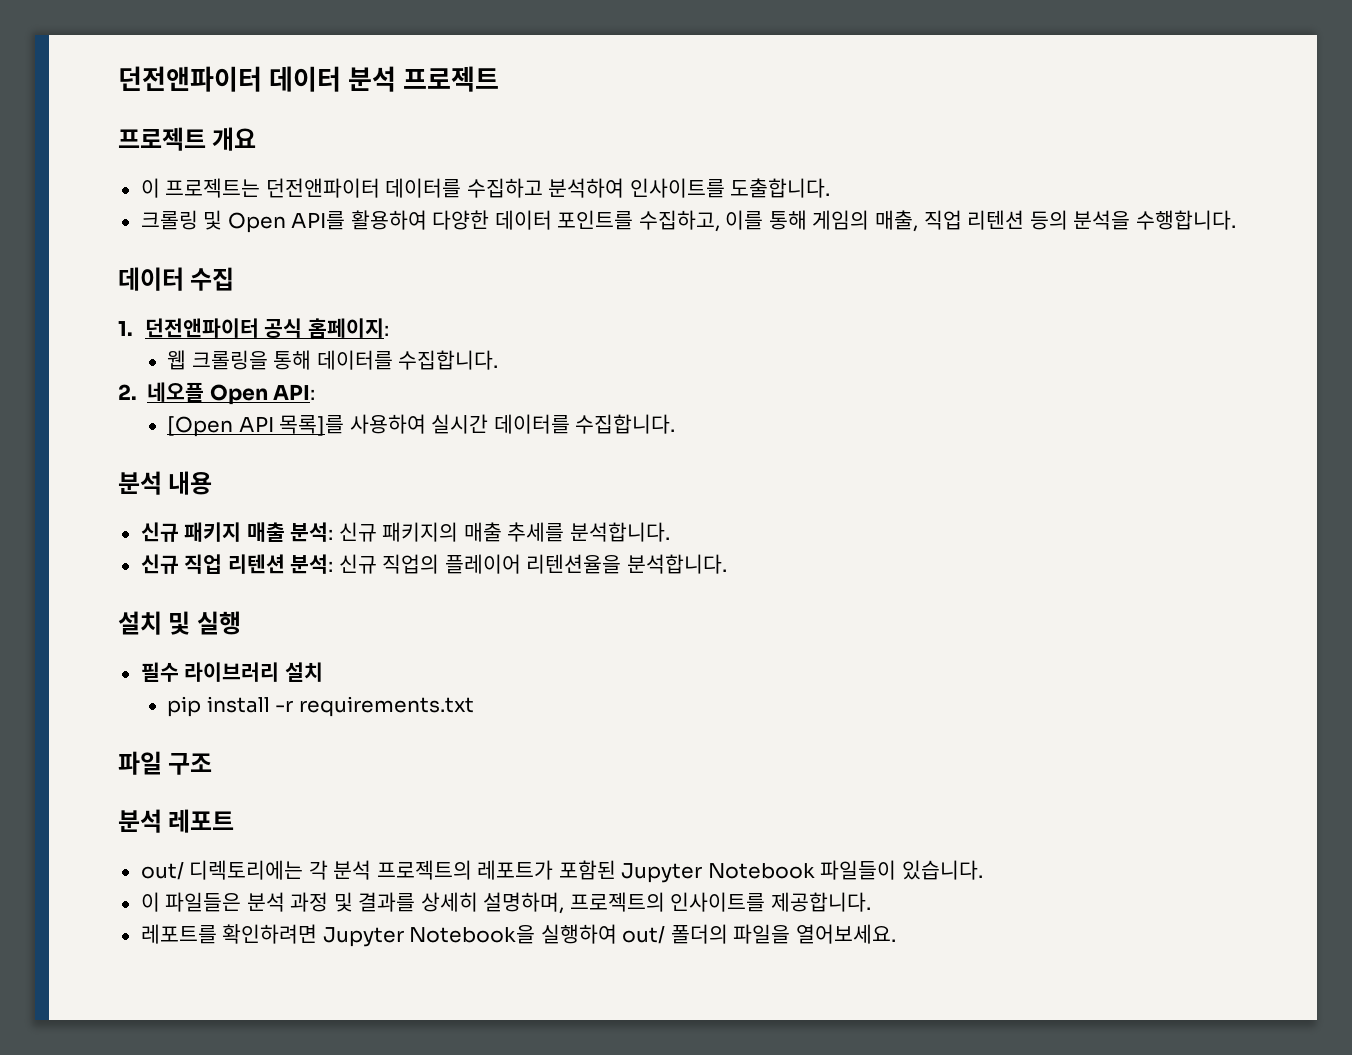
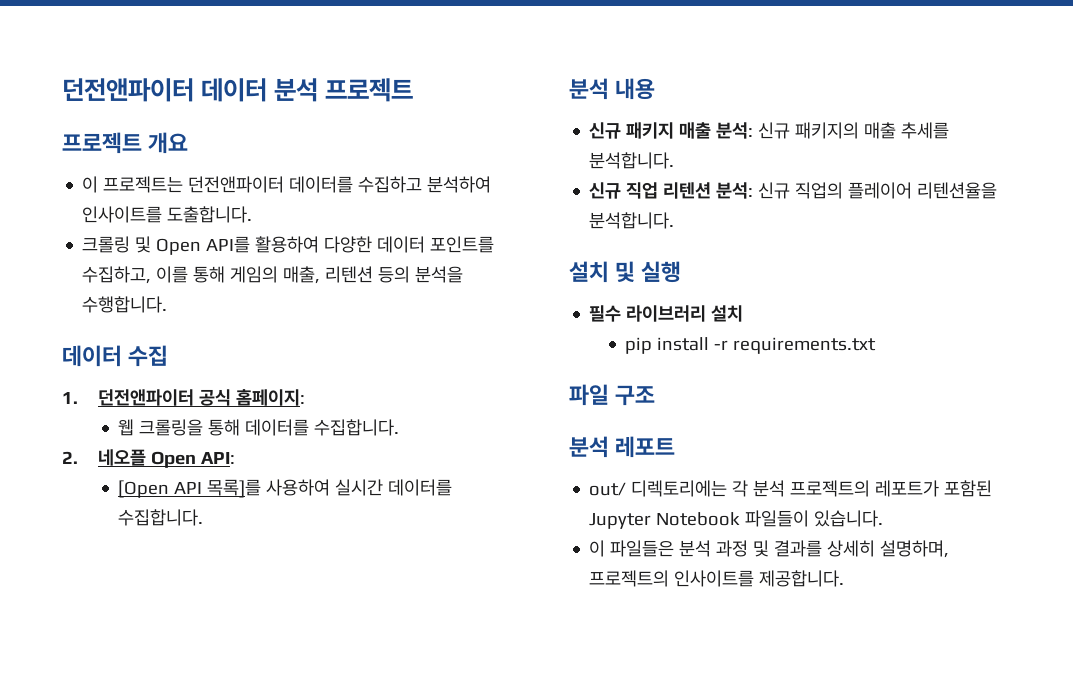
[923,210,962,230] 직업 -> (321, 275) none
[140,924,896,947] // 레포트를 확인하려면 Jupyter Notebook을 실행하여 out/ 폴더의 파일을 열어보세요. -> (845, 578) none

